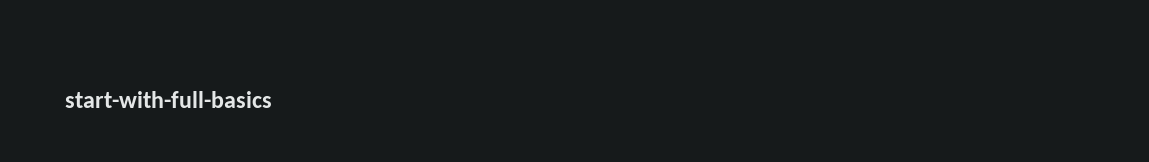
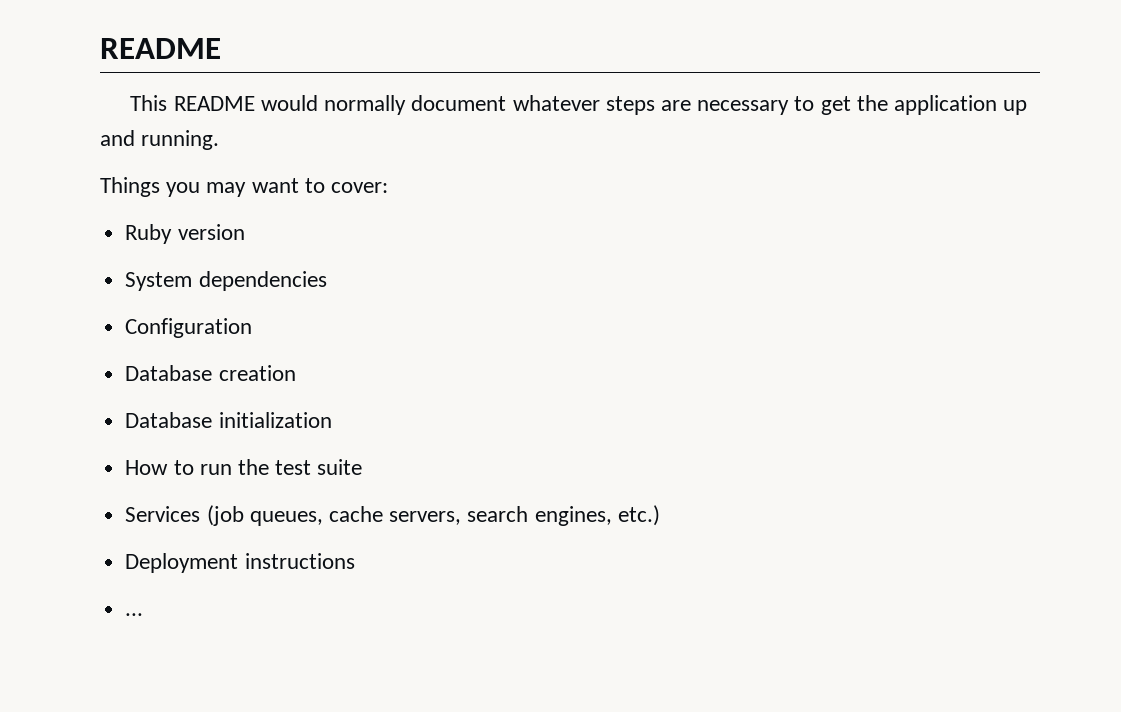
[65,91,272,108] start-with-full-basics -> [100,38,221,59] [130,95,1028,115] [100,130,220,150] [100,177,389,197] [125,224,245,244] [125,271,327,291] [125,318,253,338] [125,365,296,381] [125,412,332,428] [125,459,363,475] [125,505,660,526] [125,553,355,573] [125,613,144,616] README // This README would normally document whatever steps are necessary to get the application up and running. // Things you may want to cover: // Ruby version // System dependencies // Configuration // Database creation // Database initialization // How to run the test suite // Services (job queues, cache servers, search engines, etc.) // Deployment instructions // ...

